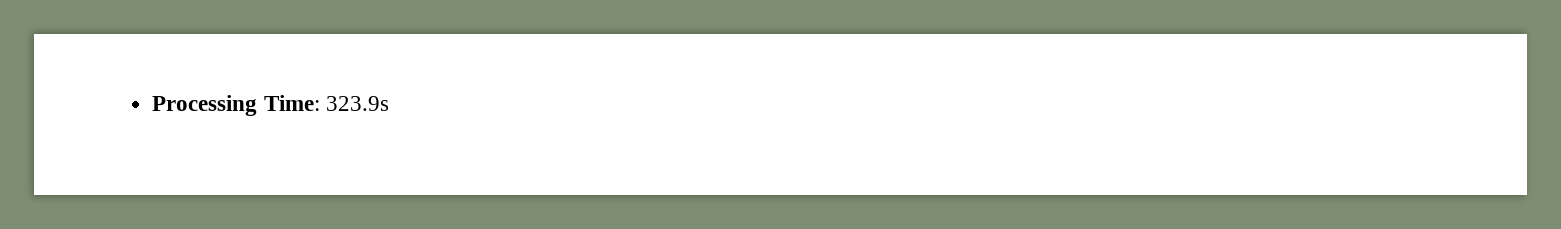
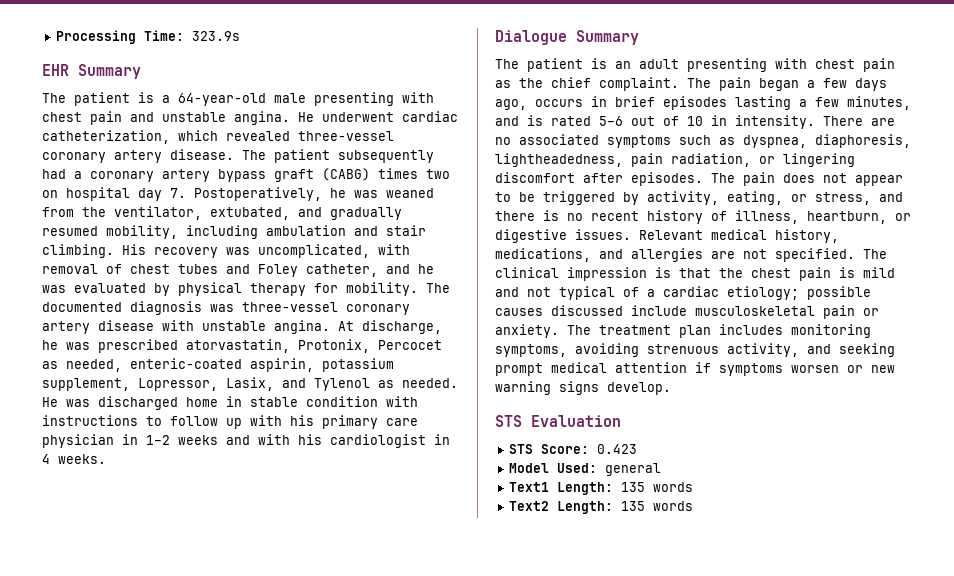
(389, 103) none -> [42,64,141,79] [42,92,434,106] [42,111,458,125] [42,130,394,144] [42,149,434,163] [42,168,450,182] [42,187,434,201] [42,206,402,220] [42,225,426,239] [42,244,410,258] [42,264,434,277] [42,282,450,296] [42,301,410,315] [42,320,442,334] [42,339,442,353] [42,358,394,372] [42,377,458,391] [42,396,418,410] [42,415,418,429] [42,434,450,448] [42,454,106,464] [495,30,639,45] [495,58,895,72] [495,77,887,91] [495,96,911,110] [495,115,895,129] [495,134,911,148] [495,153,855,167] [495,172,903,186] [495,191,903,205] [495,210,911,224] [495,229,839,243] [495,248,887,262] [495,267,895,281] [495,286,871,300] [495,305,879,319] [495,324,871,338] [495,343,895,357] [495,362,895,376] [495,381,671,395] [495,415,621,427] [509,444,638,454] [509,463,662,476] [509,482,694,495] [509,501,694,514] // EHR Summary // The patient is a 64-year-old male presenting with chest pain and unstable angina. He underwent cardiac catheterization, which revealed three-vessel coronary artery disease. The patient subsequently had a coronary artery bypass graft (CABG) times two on hospital day 7. Postoperatively, he was weaned from the ventilator, extubated, and gradually resumed mobility, including ambulation and stair climbing. His recovery was uncomplicated, with removal of chest tubes and Foley catheter, and he was evaluated by physical therapy for mobility. The documented diagnosis was three-vessel coronary artery disease with unstable angina. At discharge, he was prescribed atorvastatin, Protonix, Percocet as needed, enteric-coated aspirin, potassium supplement, Lopressor, Lasix, and Tylenol as needed. He was discharged home in stable condition with instructions to follow up with his primary care physician in 1–2 weeks and with his cardiologist in 4 weeks. // Dialogue Summary // The patient is an adult presenting with chest pain as the chief complaint. The pain began a few days ago, occurs in brief episodes lasting a few minutes, and is rated 5–6 out of 10 in intensity. There are no associated symptoms such as dyspnea, diaphoresis, lightheadedness, pain radiation, or lingering discomfort after episodes. The pain does not appear to be triggered by activity, eating, or stress, and there is no recent history of illness, heartburn, or digestive issues. Relevant medical history, medications, and allergies are not specified. The clinical impression is that the chest pain is mild and not typical of a cardiac etiology; possible causes discussed include musculoskeletal pain or anxiety. The treatment plan includes monitoring symptoms, avoiding strenuous activity, and seeking prompt medical attention if symptoms worsen or new warning signs develop. // STS Evaluation // STS Score: 0.423 // Model Used: general // Text1 Length: 135 words // Text2 Length: 135 words

